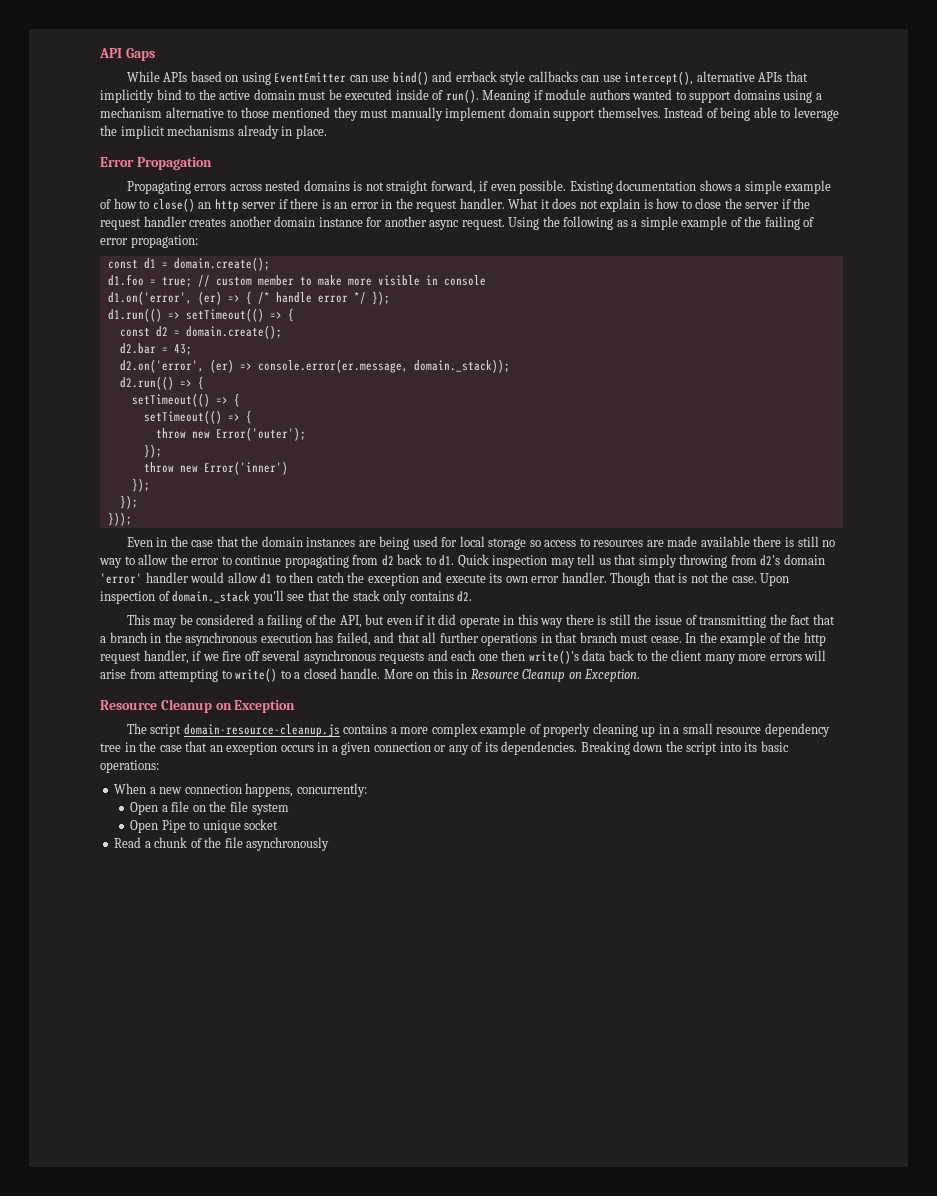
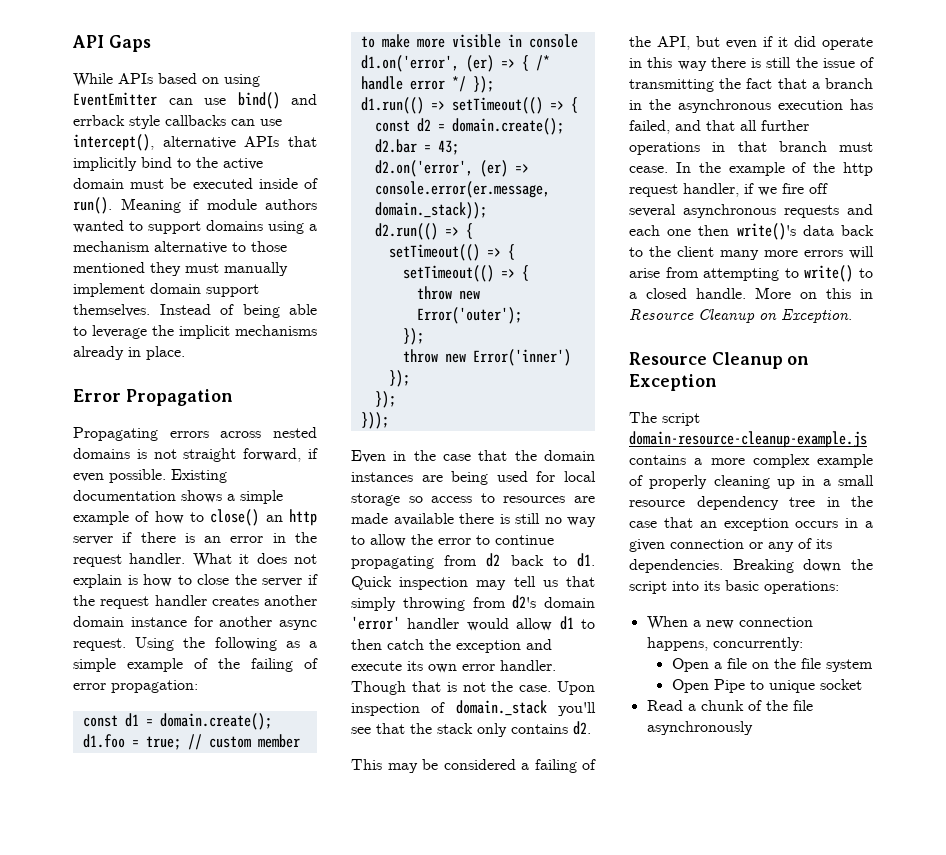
[183,724,340,737] domain-resource-cleanup.js -> [629,431,867,448] domain-resource-cleanup-example.js

